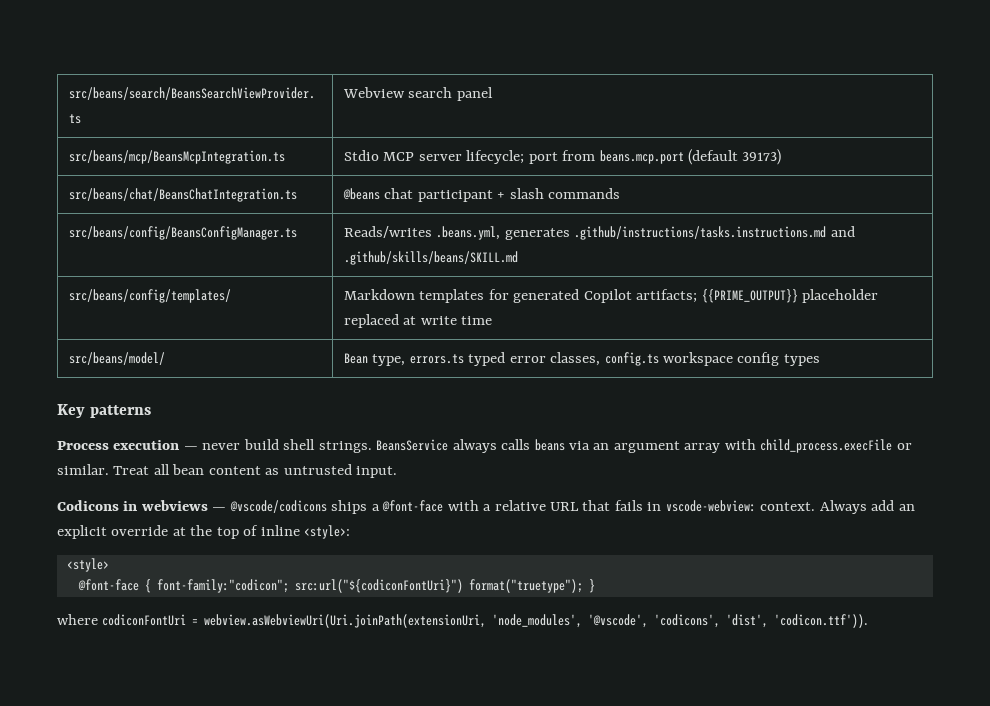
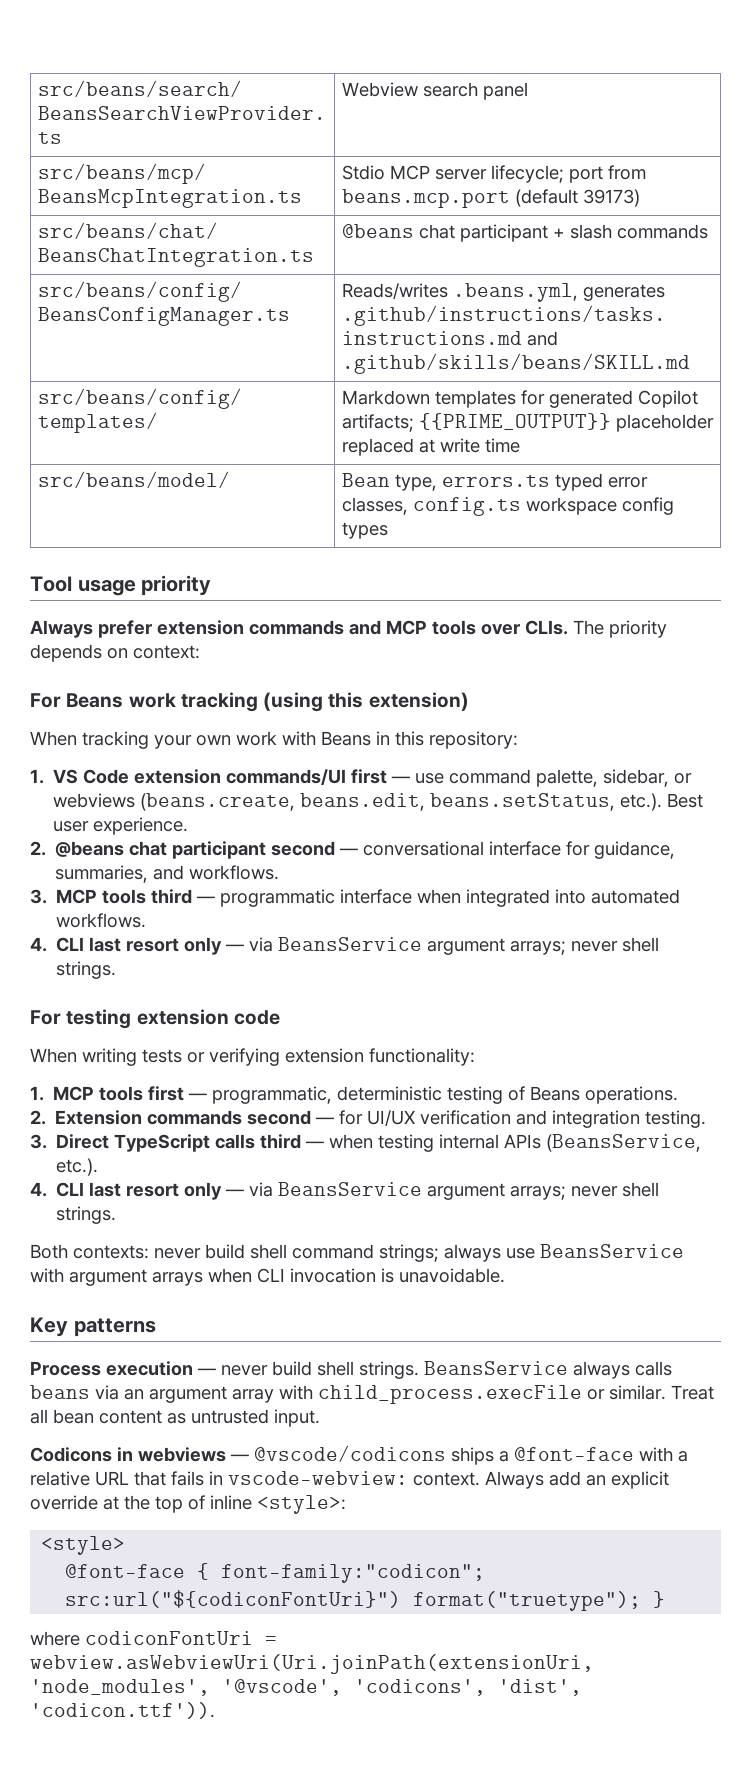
(820, 360) none -> [30,575,212,596] [30,620,667,638] [30,644,200,662] [30,692,469,712] [30,731,518,749] [30,769,693,787] [53,793,704,811] [53,817,189,835] [30,841,676,859] [55,865,280,883] [30,889,681,907] [56,913,147,928] [30,937,660,955] [56,961,117,979] [30,1009,280,1029] [30,1048,475,1066] [30,1086,679,1104] [30,1110,707,1128] [30,1134,702,1152] [56,1158,99,1176] [30,1182,660,1200] [56,1206,117,1224] [30,1244,684,1262] [30,1268,505,1286] // Tool usage priority // Always prefer extension commands and MCP tools over CLIs. The priority depends on context: // For Beans work tracking (using this extension) // When tracking your own work with Beans in this repository: // 1. VS Code extension commands/UI first — use command palette, sidebar, or webviews (beans.create, beans.edit, beans.setStatus, etc.). Best user experience. // 2. @beans chat participant second — conversational interface for guidance, summaries, and workflows. // 3. MCP tools third — programmatic interface when integrated into automated workflows. // 4. CLI last resort only — via BeansService argument arrays; never shell strings. // For testing extension code // When writing tests or verifying extension functionality: // 1. MCP tools first — programmatic, deterministic testing of Beans operations. // 2. Extension commands second — for UI/UX verification and integration testing. // 3. Direct TypeScript calls third — when testing internal APIs (BeansService, etc.). // 4. CLI last resort only — via BeansService argument arrays; never shell strings. // Both contexts: never build shell command strings; always use BeansService with argument arrays when CLI invocation is unavoidable.

